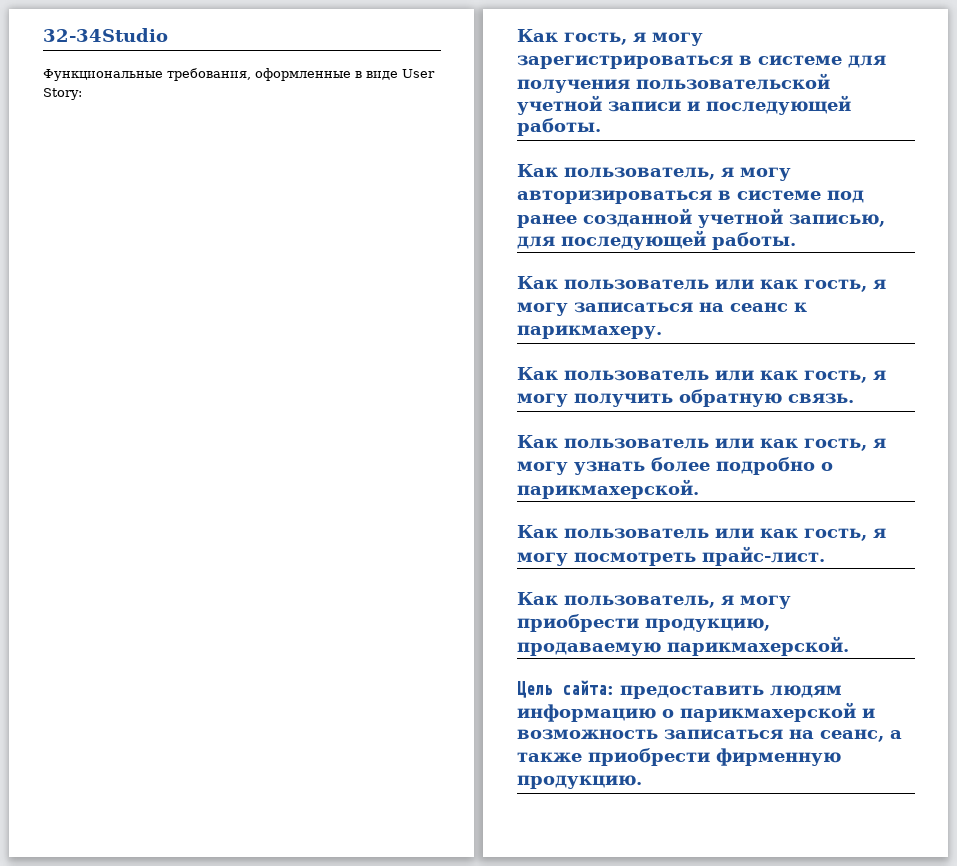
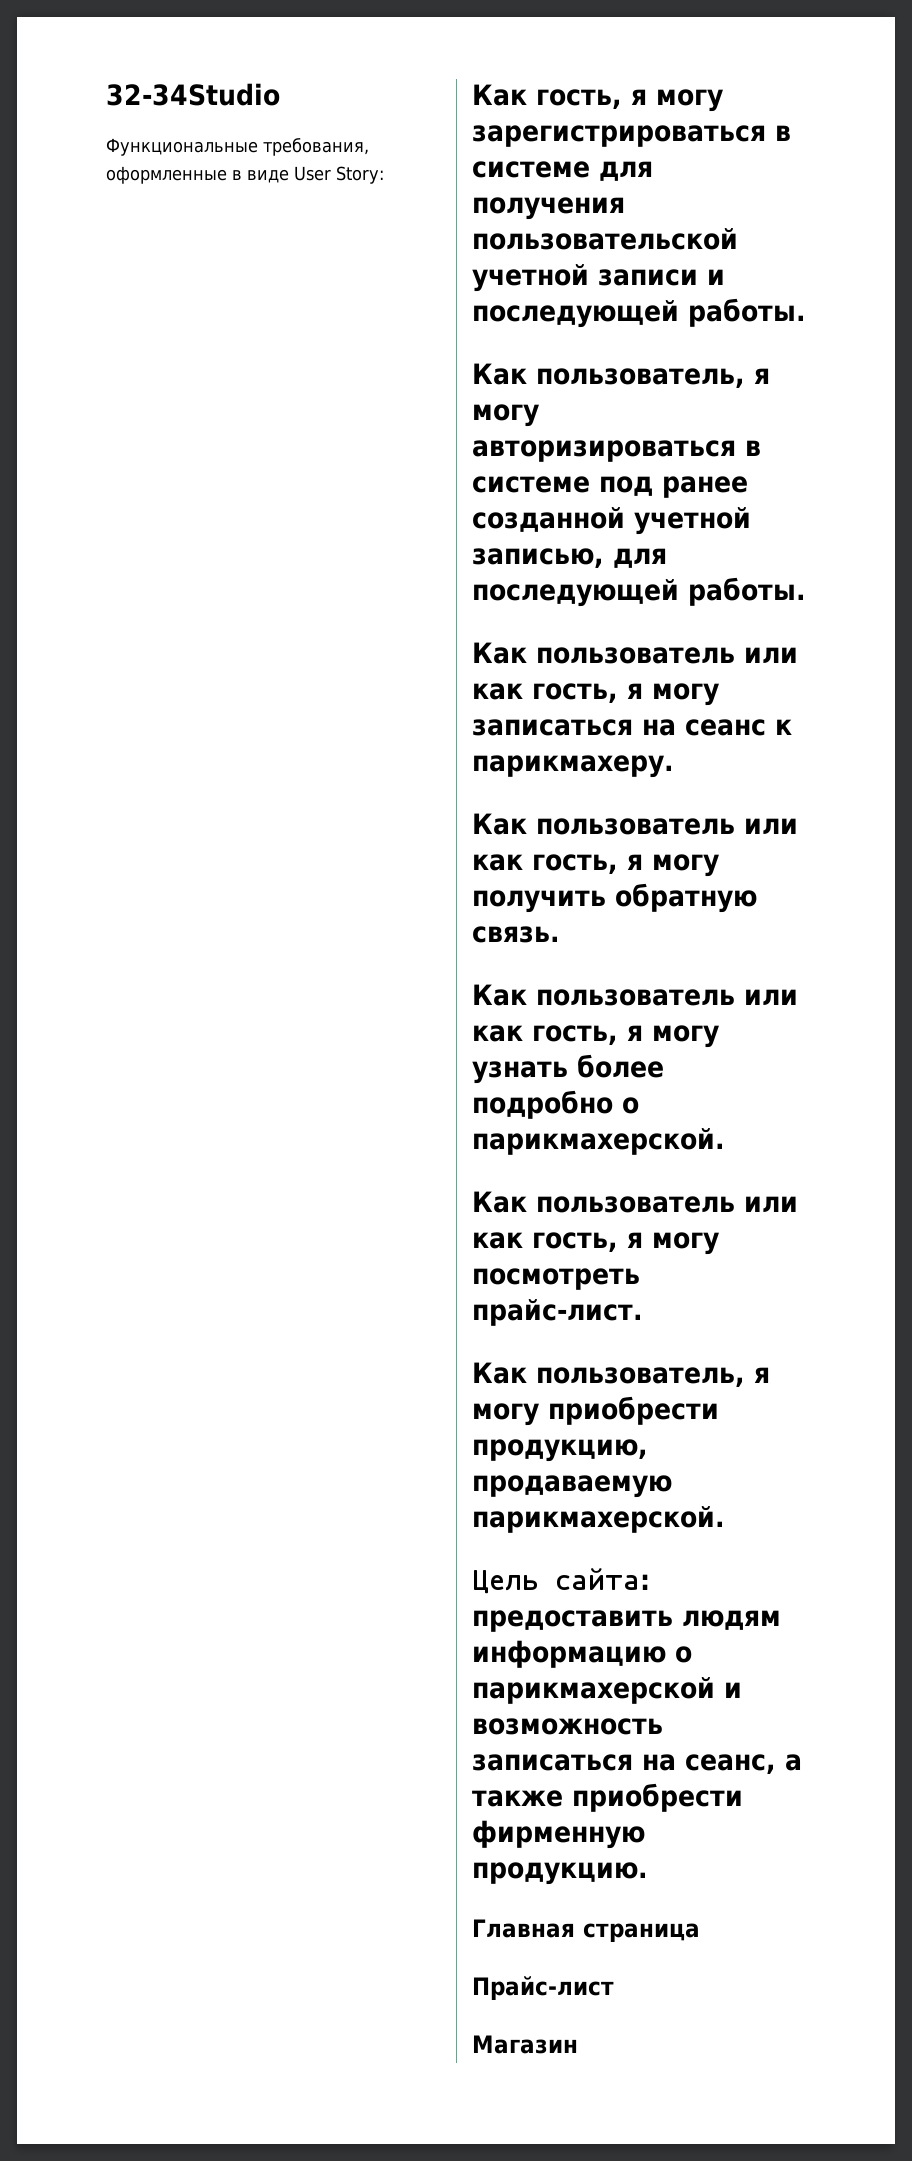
(642, 782) none -> [472,1919,700,1942] [472,1976,614,2000] [472,2035,578,2054] // Главная страница // Прайс-лист // Магазин

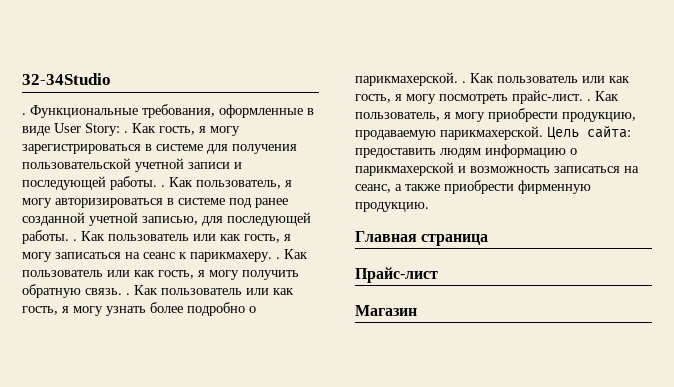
(280, 94) none -> [22,113,26,115] .
(384, 175) // -> [124,131,128,133] .
(806, 312) // -> [161,185,165,187] .
(806, 591) // -> [73,239,77,241] .
(674, 766) // -> [276,257,280,259] .
(560, 934) // -> [126,293,130,295] .
(725, 1141) // -> [462,81,466,83] .
(643, 1312) // -> [587,99,591,101] .
(725, 1519) // -> (543, 133) none

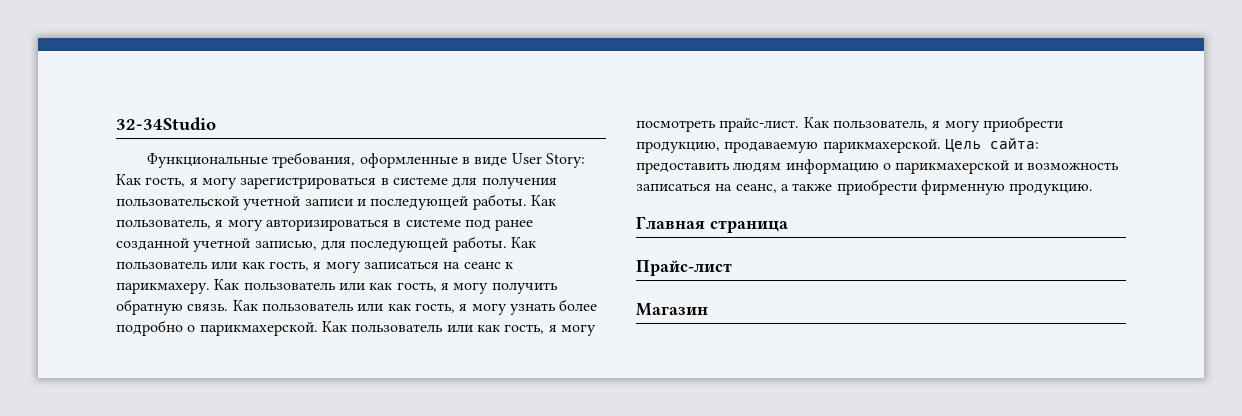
[22,113,26,115] . -> (216, 124) none
[124,131,128,133] . -> (585, 160) none
[161,185,165,187] . -> (527, 202) none
[73,239,77,241] . -> (507, 244) none
[276,257,280,259] . -> (210, 288) none
[126,293,130,295] . -> (229, 307) none
[462,81,466,83] . -> (318, 329) none
[587,99,591,101] . -> (800, 125) none

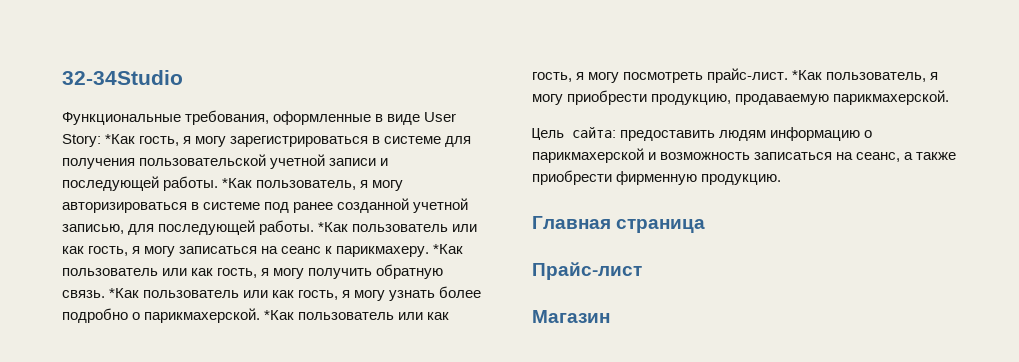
[116,174,141,185] Как -> [105,134,136,144] *Как
[530,195,556,206] Как -> [222,178,253,188] *Как
[510,237,536,248] Как -> [318,222,349,232] *Как
[214,279,240,290] Как -> [433,244,464,254] *Как
[232,300,258,311] Как -> [109,288,140,298] *Как
[321,321,347,332] Как -> [264,310,295,320] *Как
[803,117,829,128] Как -> [792,70,823,80] *Как
(941, 146) none -> (950, 97) //

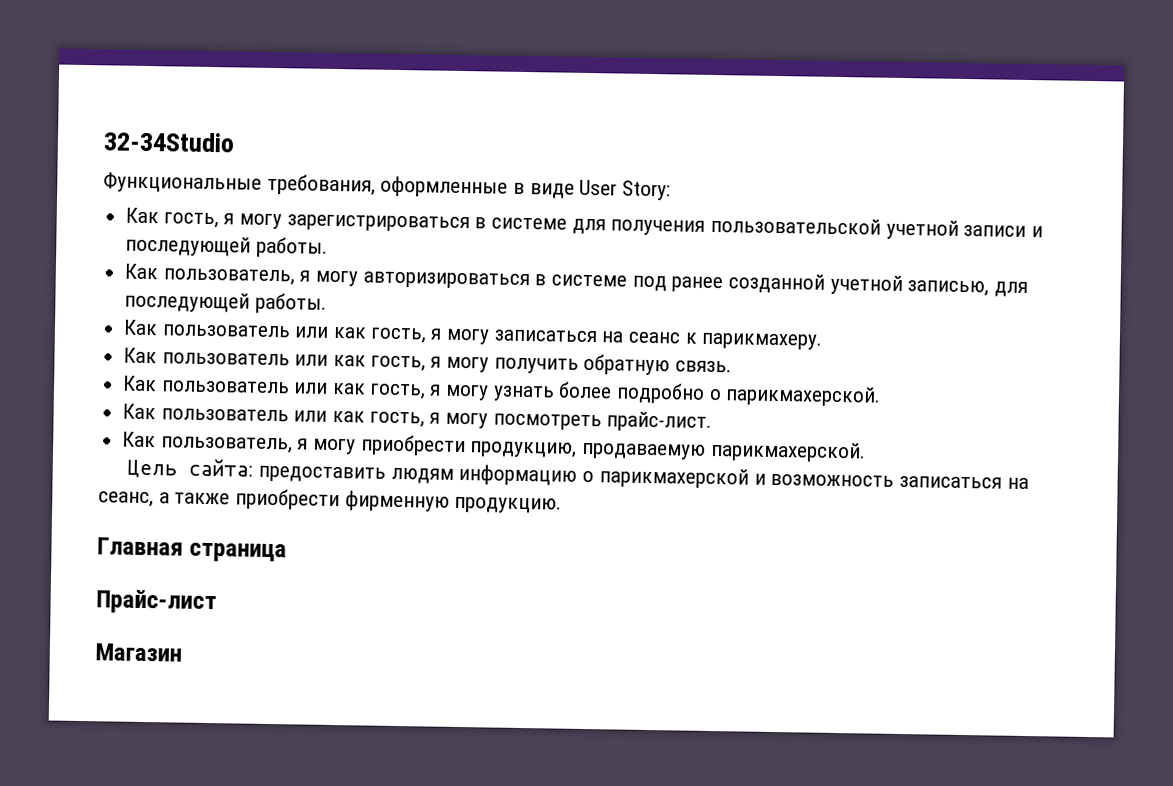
[105,134,136,144] *Как -> [125,207,160,224] // Как
[222,178,253,188] *Как -> [124,263,159,280] // Как
[318,222,349,232] *Как -> [123,319,159,336] // Как
[433,244,464,254] *Как -> [123,347,158,364] // Как
[109,288,140,298] *Как -> [122,375,158,392] // Как
[264,310,295,320] *Как -> [122,403,157,420] // Как
[792,70,823,80] *Как -> [122,431,157,448] // Как

